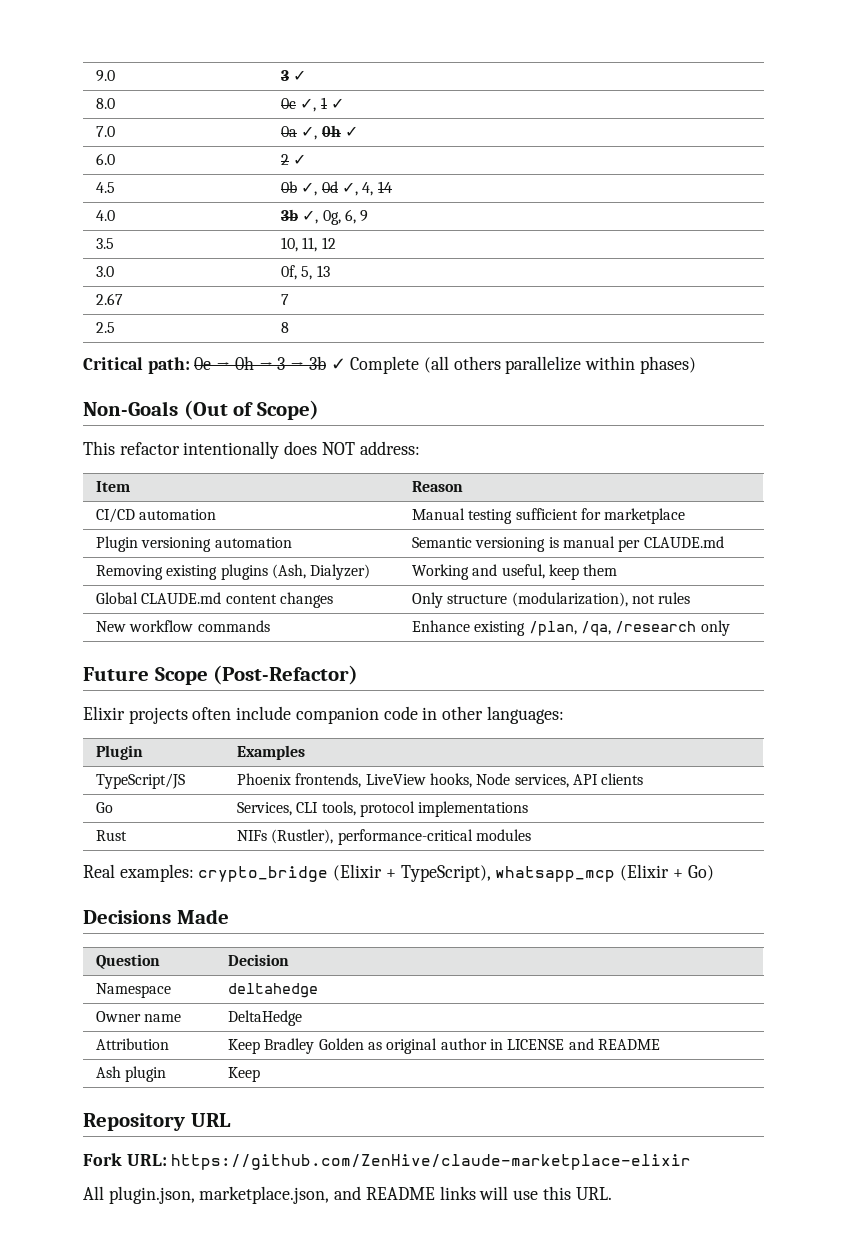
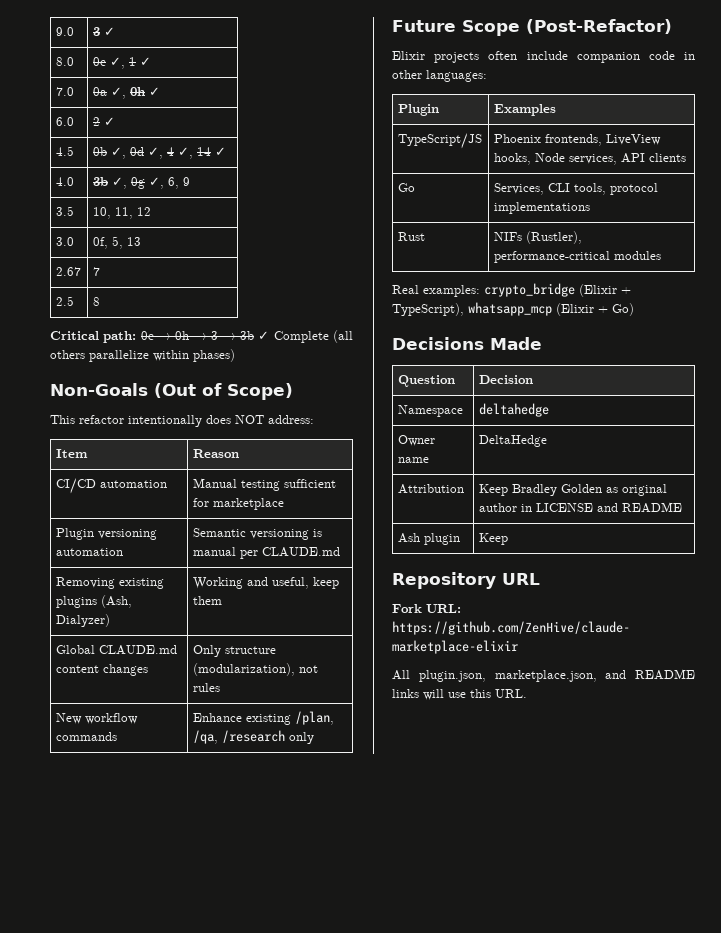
[362,182,374,196] 4, -> [166,147,193,159] 4 ✓,
(392, 187) none -> [214,147,226,156] ✓
[322,210,341,225] 0g, -> [130,177,164,189] 0g ✓,

